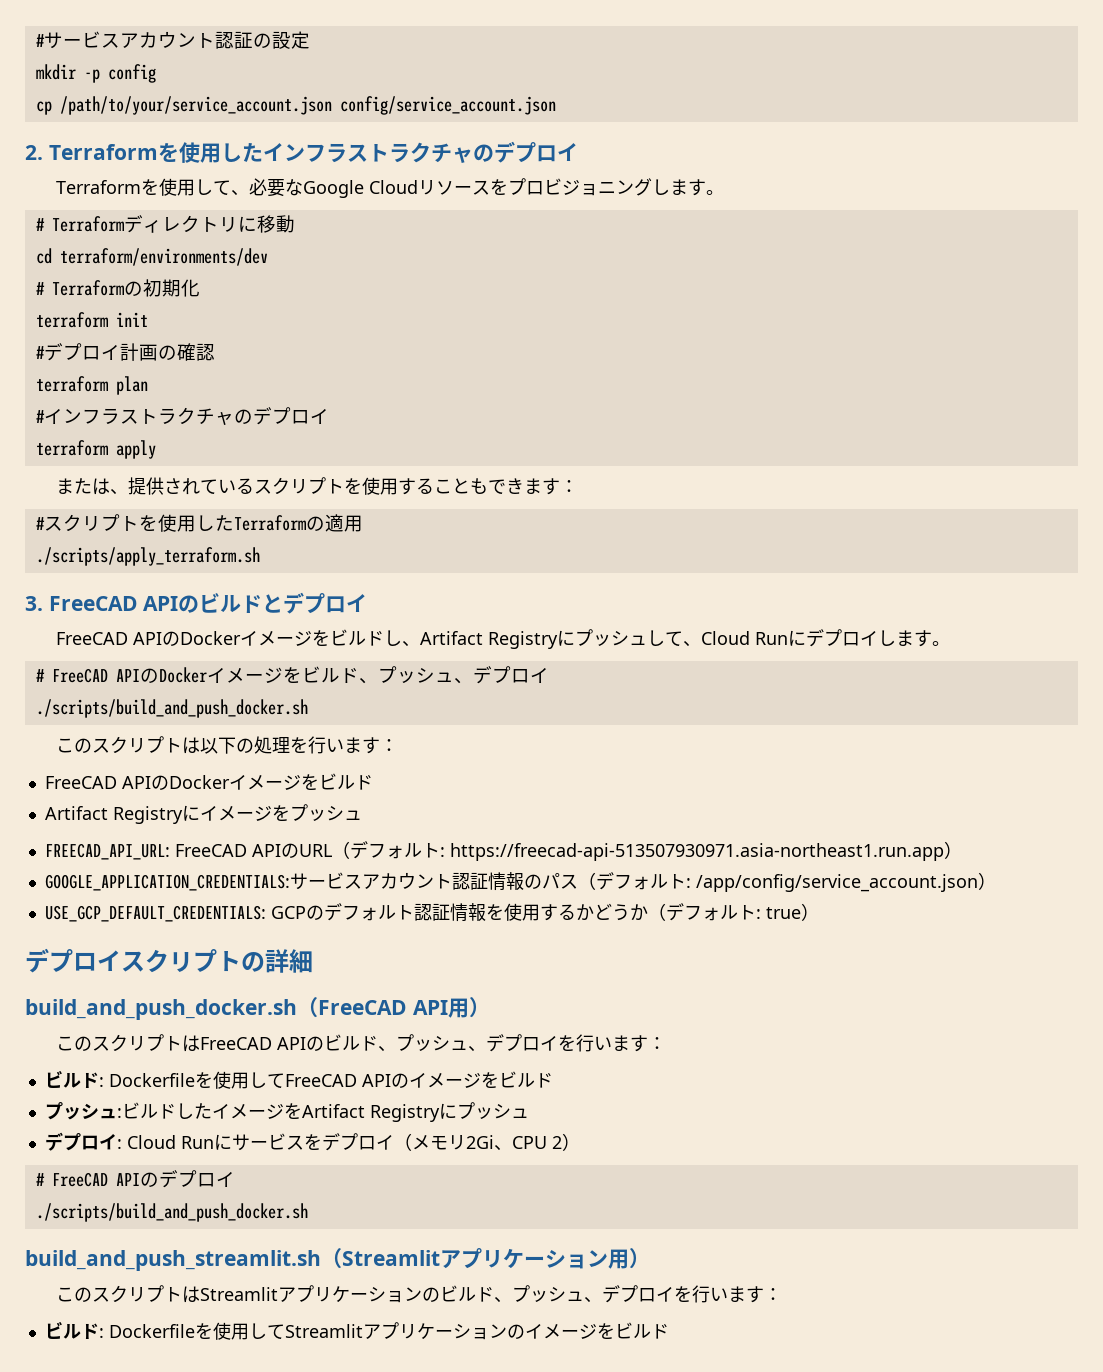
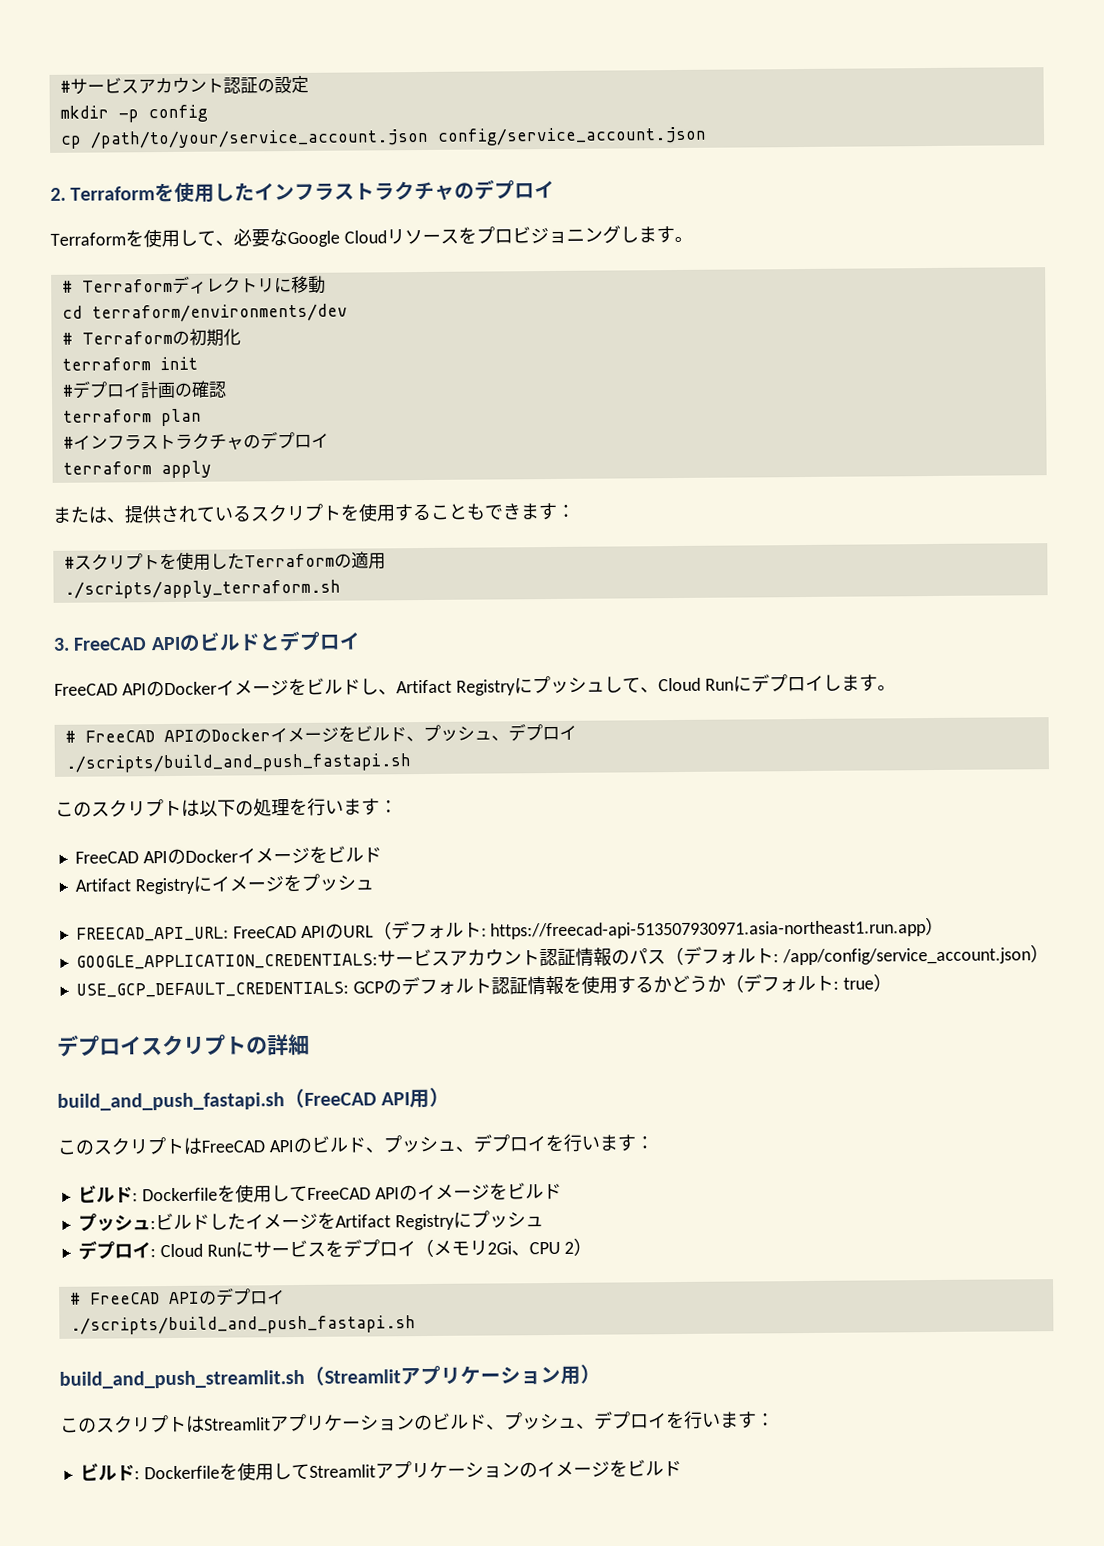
[35,699,308,718] ./scripts/build_and_push_docker.sh -> [64,753,411,773] ./scripts/build_and_push_fastapi.sh
[25,999,297,1020] build_and_push_docker.sh -> [57,1092,285,1111] build_and_push_fastapi.sh
[35,1203,308,1222] ./scripts/build_and_push_docker.sh -> [69,1315,416,1335] ./scripts/build_and_push_fastapi.sh

